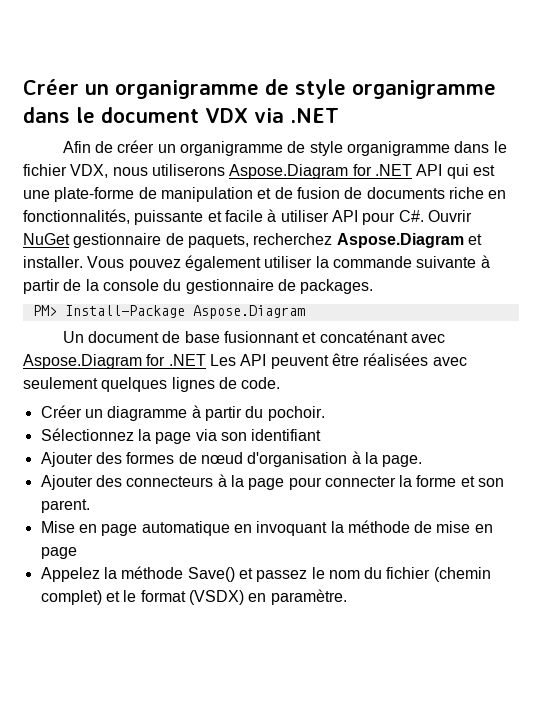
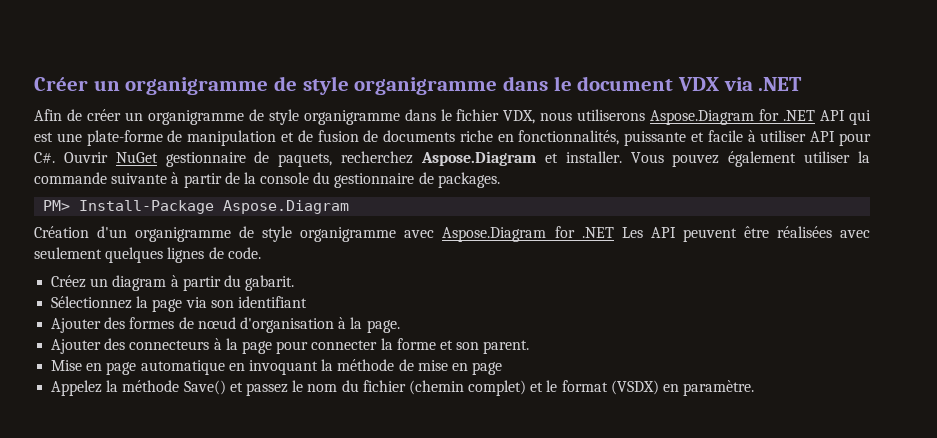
[62,330,408,343] Un document de base fusionnant et concaténant -> [34,226,397,242] Création d'un organigramme de style organigramme
[40,405,188,421] Créer un diagramme -> [51,275,167,291] Créez un diagram
[267,406,325,421] pochoir. -> [245,275,295,291] gabarit.

